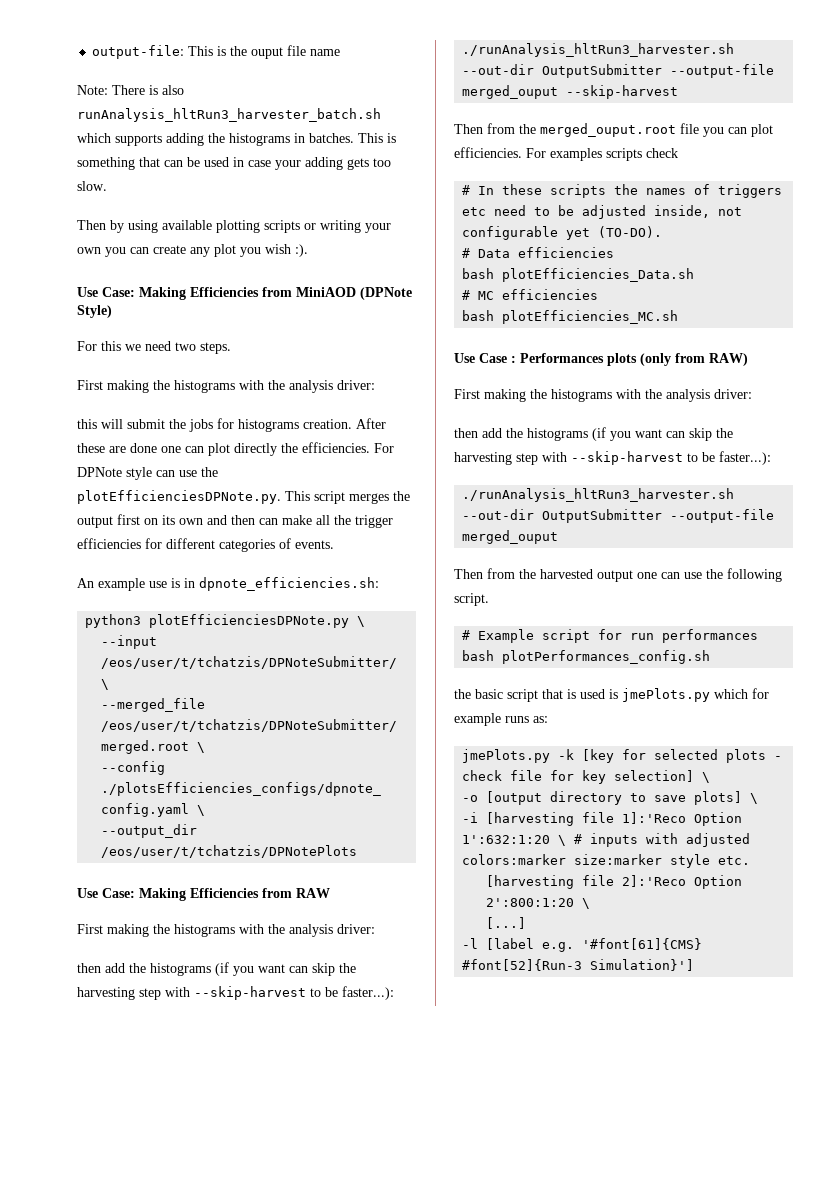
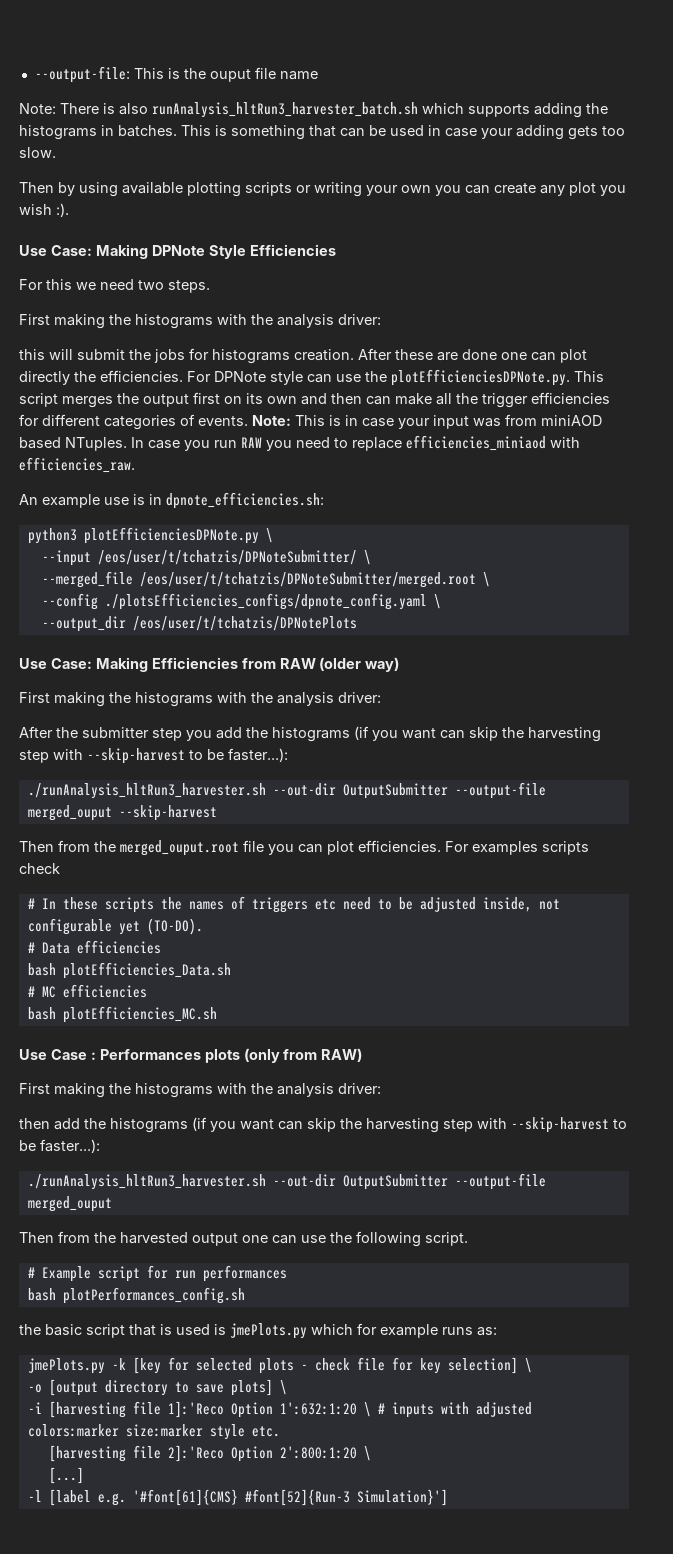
[92,45,185,59] output-file: -> [34,66,130,83] --output-file:
[190,287,412,300] [77,305,112,318] Efficiencies from MiniAOD (DPNote Style) -> [151,244,336,259] DPNote Style Efficiencies
(334, 544) none -> [252,414,602,429] [19,435,580,451] [19,457,135,473] Note: This is in case your input was from miniAOD based NTuples. In case you run RAW you need to replace efficiencies_miniaod with efficiencies_raw.
[77,924,375,937] [77,963,101,973] // First making the histograms with the analysis driver: // then -> [319,657,400,672] [19,692,381,707] [19,726,212,741] (older way) // First making the histograms with the analysis driver: // After the submitter step you

